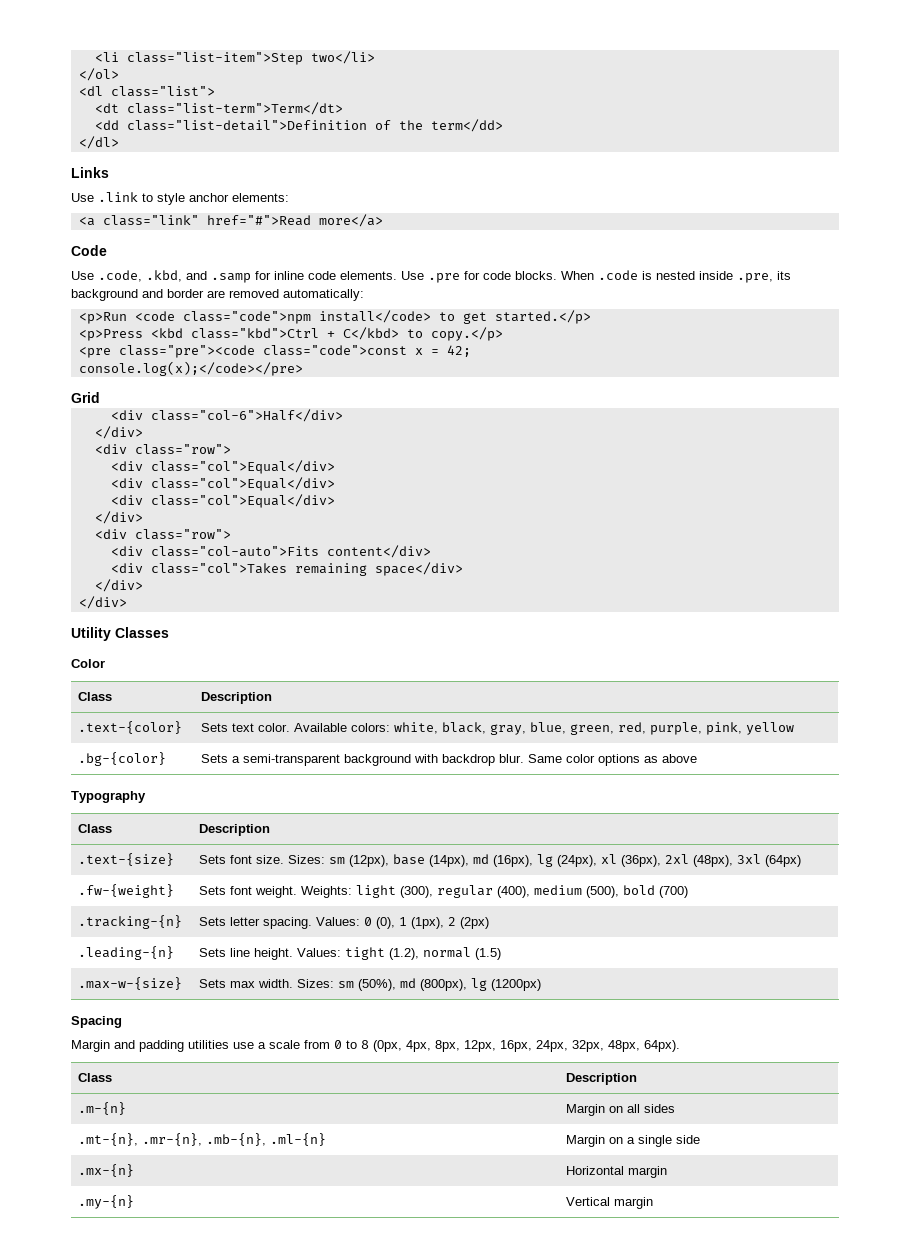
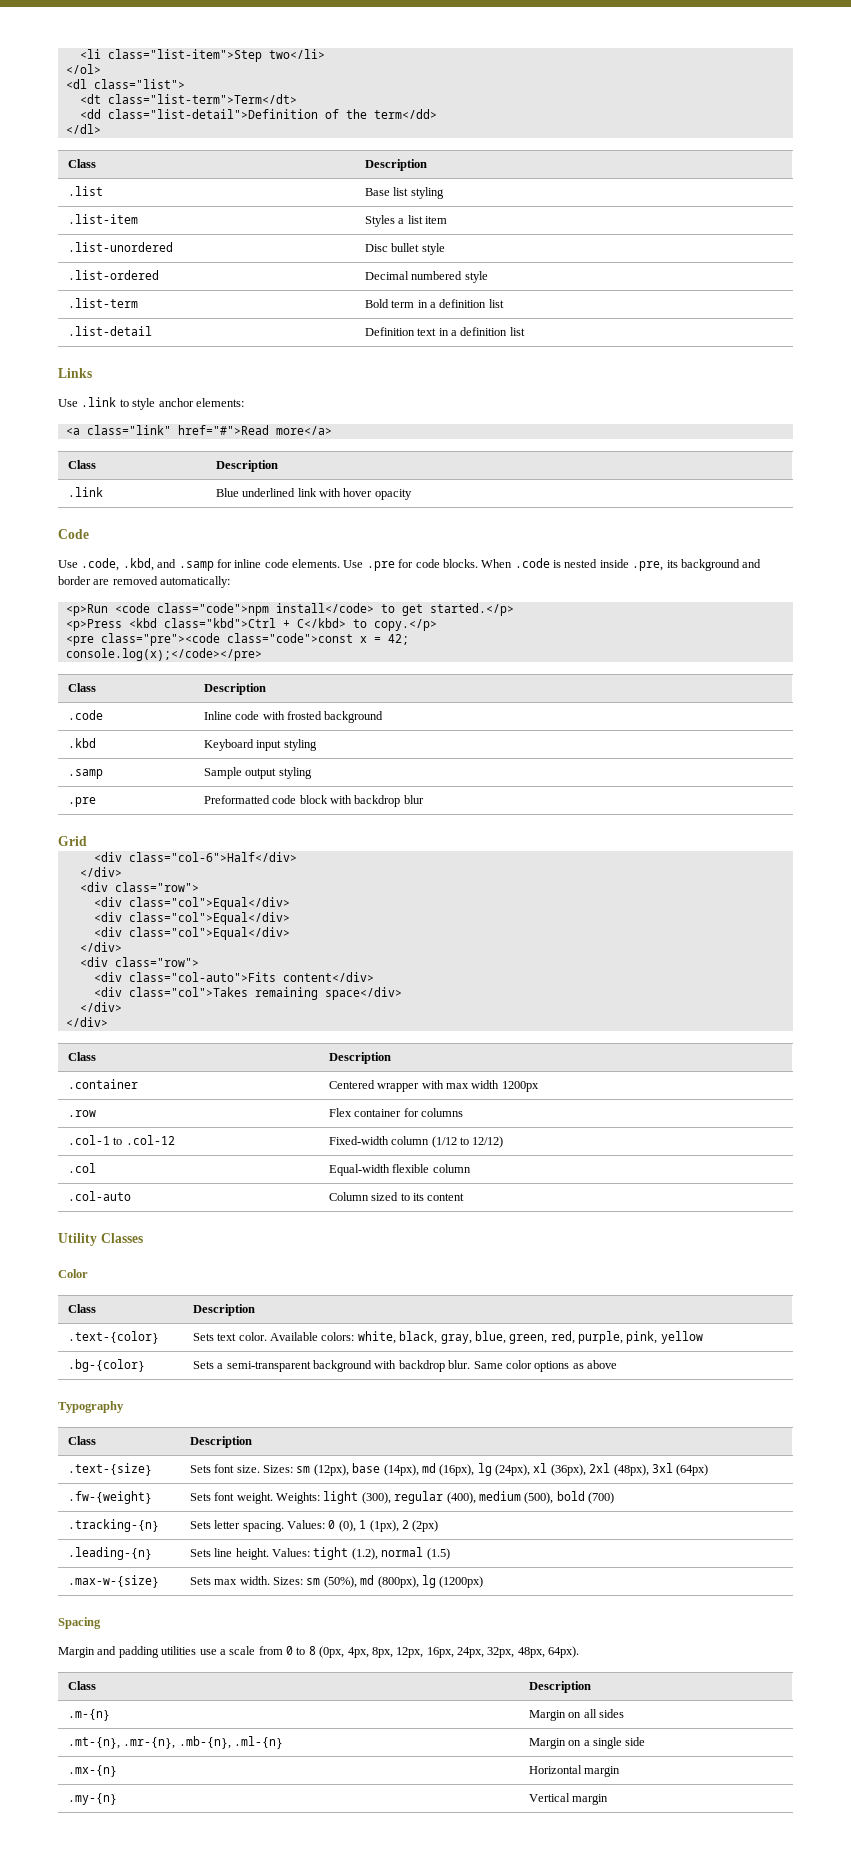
(119, 142) none -> [67,159,96,168] [364,159,427,171] [67,186,103,196] [364,187,444,199] [67,214,138,224] [364,215,448,227] [67,242,173,252] [364,243,445,255] [67,270,159,280] [364,271,488,283] [67,298,138,308] [364,299,504,308] [67,326,152,336] [364,327,525,336] // Class | Description // .list | Base list styling // .list-item | Styles a list item // .list-unordered | Disc bullet style // .list-ordered | Decimal numbered style // .list-term | Bold term in a definition list // .list-detail | Definition text in a definition list
(383, 220) none -> [67,460,96,469] [215,460,278,472] [67,487,103,497] [215,488,412,500] // Class | Description // .link | Blue underlined link with hover opacity
(303, 368) none -> [67,683,96,692] [203,683,266,695] [67,710,103,720] [203,711,384,723] [67,738,96,748] [203,739,317,751] [67,769,103,779] [203,767,312,779] [67,797,96,807] [203,795,424,807] // Class | Description // .code | Inline code with frosted background // .kbd | Keyboard input styling // .samp | Sample output styling // .pre | Preformatted code block with backdrop blur
(127, 602) none -> [67,1052,96,1061] [328,1052,391,1064] [67,1079,138,1089] [328,1080,539,1092] [67,1110,96,1117] [328,1108,464,1117] [67,1135,175,1145] [328,1136,504,1148] [67,1163,96,1173] [328,1164,471,1176] [67,1191,131,1201] [328,1192,465,1201] // Class | Description // .container | Centered wrapper with max width 1200px // .row | Flex container for columns // .col-1 to .col-12 | Fixed-width column (1/12 to 12/12) // .col | Equal-width flexible column // .col-auto | Column sized to its content

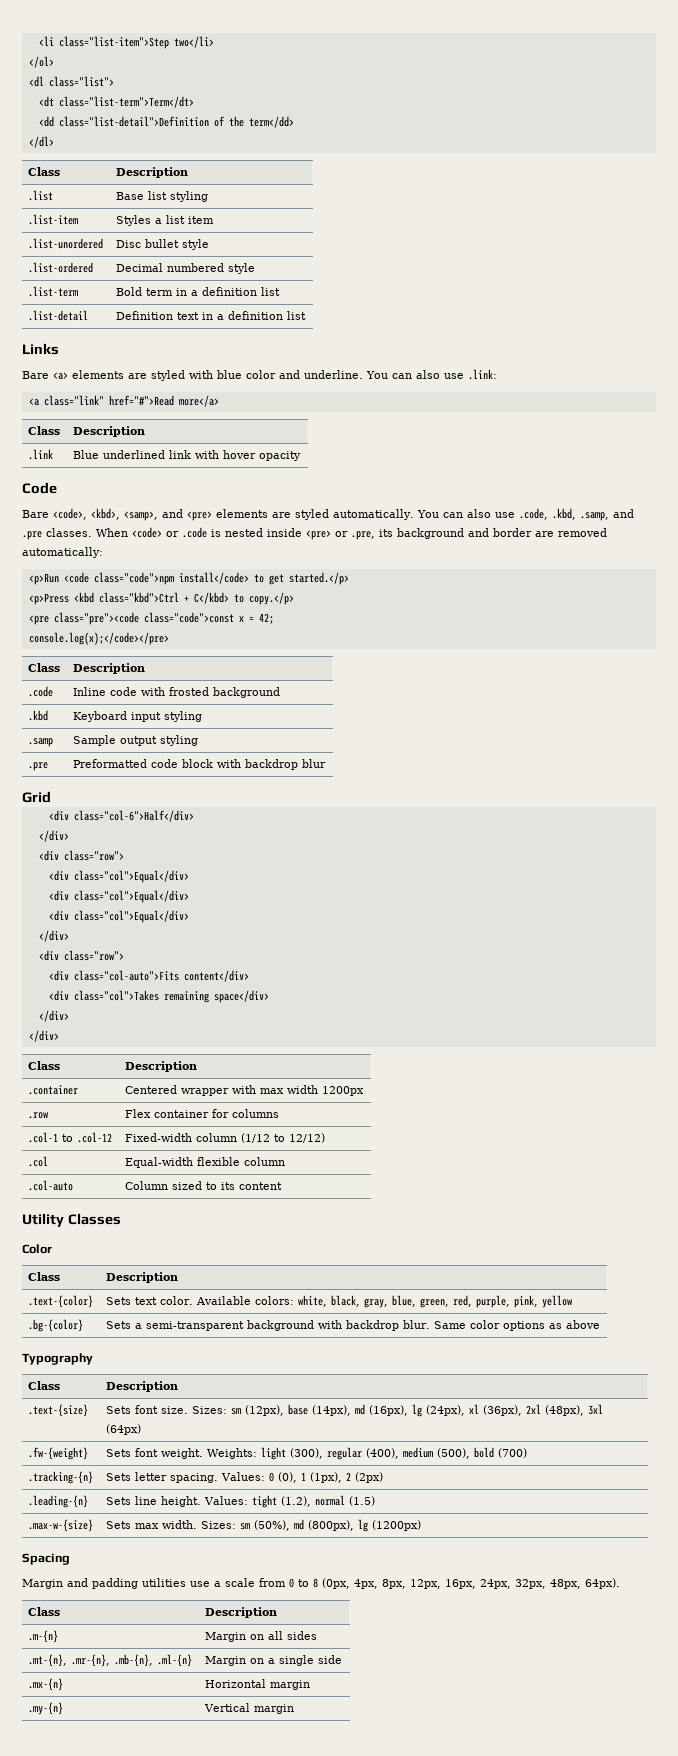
[58,397,244,410] Use .link to style anchor elements: -> [22,369,497,381] Bare <a> elements are styled with blue color and underline. You can also use .link:
[58,558,513,571] Use .code, .kbd, and .samp for inline code elements. Use .pre for code blocks. When -> [22,508,634,521] [22,527,179,540] Bare <code>, <kbd>, <samp>, and <pre> elements are styled automatically. You can also use .code, .kbd, .samp, and .pre classes. When <code> or
(629, 563) none -> [306,530,348,540] <pre> or

